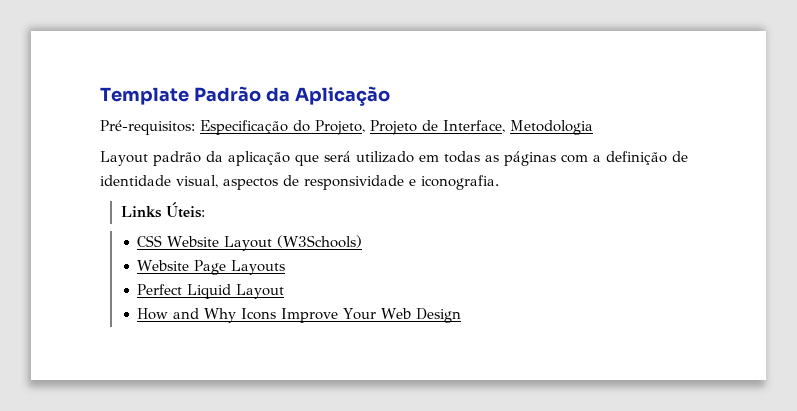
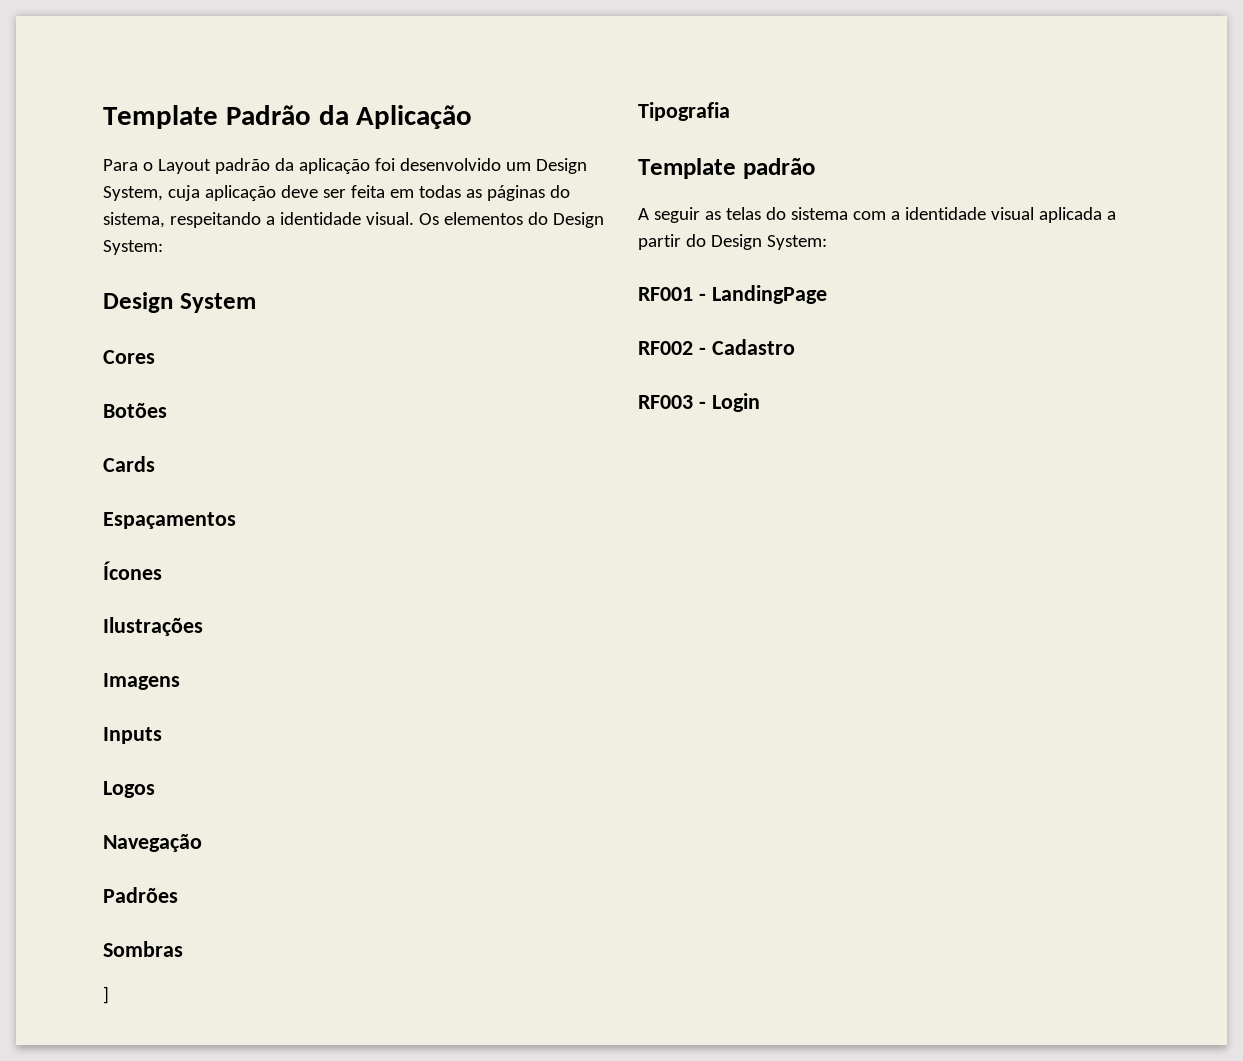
[100,120,593,135] [100,151,688,166] [100,175,499,190] [120,202,205,218] [137,235,363,251] [137,260,286,275] [137,284,285,299] [137,308,462,323] Pré-requisitos: Especificação do Projeto, Projeto de Interface, Metodologia // Layout padrão da aplicação que será utilizado em todas as páginas com a definição de identidade visual, aspectos de responsividade e iconografia. // Links Úteis: // CSS Website Layout (W3Schools) // Website Page Layouts // Perfect Liquid Layout // How and Why Icons Improve Your Web Design -> [103,158,587,174] [103,185,570,201] [103,212,604,228] [103,240,163,255] [103,292,256,313] [103,350,155,364] [103,402,167,418] [103,456,155,472] [103,512,236,529] [103,561,162,580] [103,617,203,636] [103,673,180,690] [103,727,162,744] [103,781,155,798] [103,833,202,852] [103,887,178,903] [103,941,183,957] [103,986,109,1004] [638,102,730,121] [638,158,815,179] [638,207,1116,223] [638,234,827,250] [638,285,827,304] [638,339,795,355] [638,393,760,412] Para o Layout padrão da aplicação foi desenvolvido um Design System, cuja aplicação deve ser feita em todas as páginas do sistema, respeitando a identidade visual. Os elementos do Design System: // Design System // Cores // Botões // Cards // Espaçamentos // Ícones // Ilustrações // Imagens // Inputs // Logos // Navegação // Padrões // Sombras // ] // Tipografia // Template padrão // A seguir as telas do sistema com a identidade visual aplicada a partir do Design System: // RF001 - LandingPage // RF002 - Cadastro // RF003 - Login

